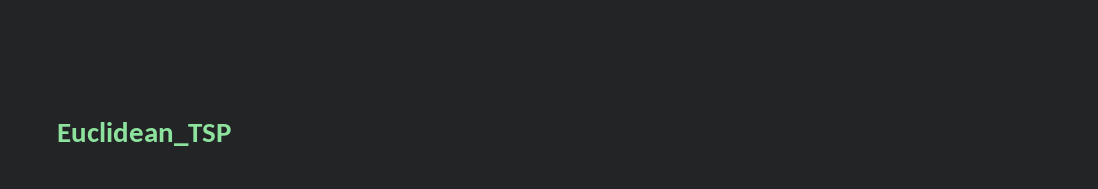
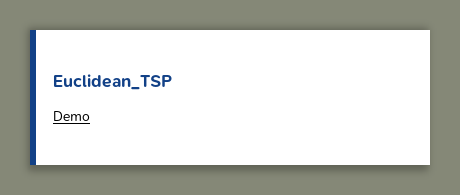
(231, 134) none -> [53,111,90,121] // Demo

